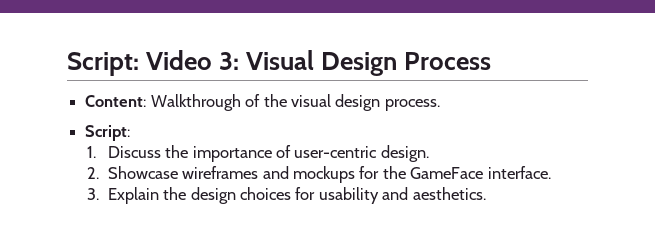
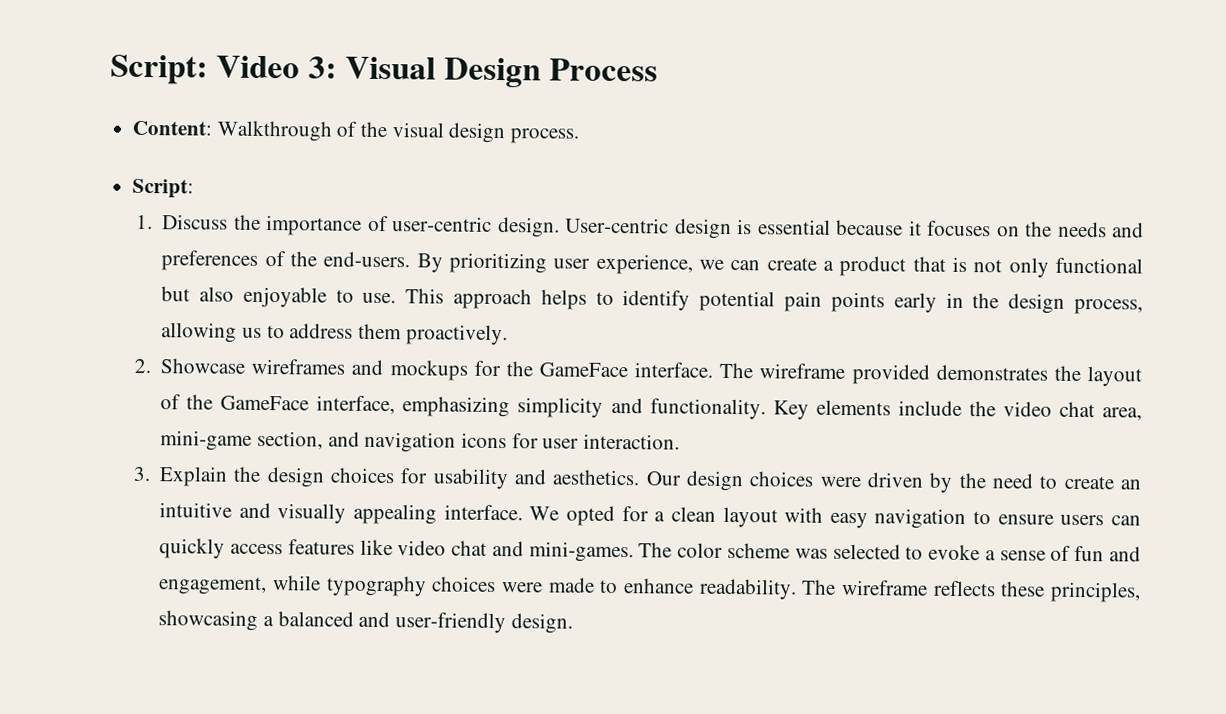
(429, 153) none -> [565,217,1144,240] [161,250,1144,278] [161,286,1143,315] [161,322,508,346] User-centric design is essential because it focuses on the needs and preferences of the end-users. By prioritizing user experience, we can create a product that is not only functional but also enjoyable to use. This approach helps to identify potential pain points early in the design process, allowing us to address them proactively.
(551, 172) none -> [719,362,1143,387] [160,394,1143,421] [160,430,680,453] The wireframe provided demonstrates the layout of the GameFace interface, emphasizing simplicity and functionality. Key elements include the video chat area, mini-game section, and navigation icons for user interaction.
(486, 193) none -> [645,470,1142,493] [159,502,1141,530] [159,538,1141,563] [158,575,1141,603] [158,610,573,634] Our design choices were driven by the need to create an intuitive and visually appealing interface. We opted for a clean layout with easy navigation to ensure users can quickly access features like video chat and mini-games. The color scheme was selected to evoke a sense of fun and engagement, while typography choices were made to enhance readability. The wireframe reflects these principles, showcasing a balanced and user-friendly design.

